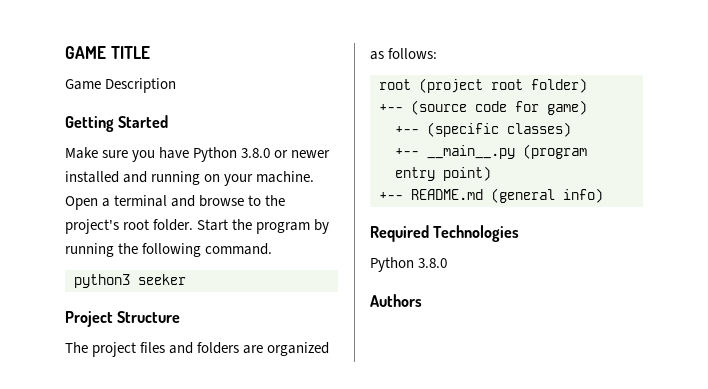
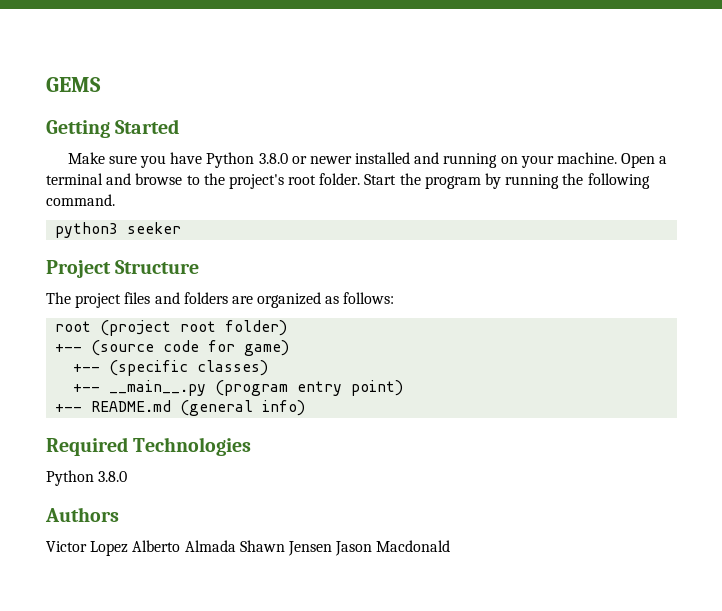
[65,46,150,59] [65,78,177,93] GAME TITLE // Game Description -> [46,77,101,92] GEMS
(422, 300) none -> [46,540,451,556] // Victor Lopez Alberto Almada Shawn Jensen Jason Macdonald

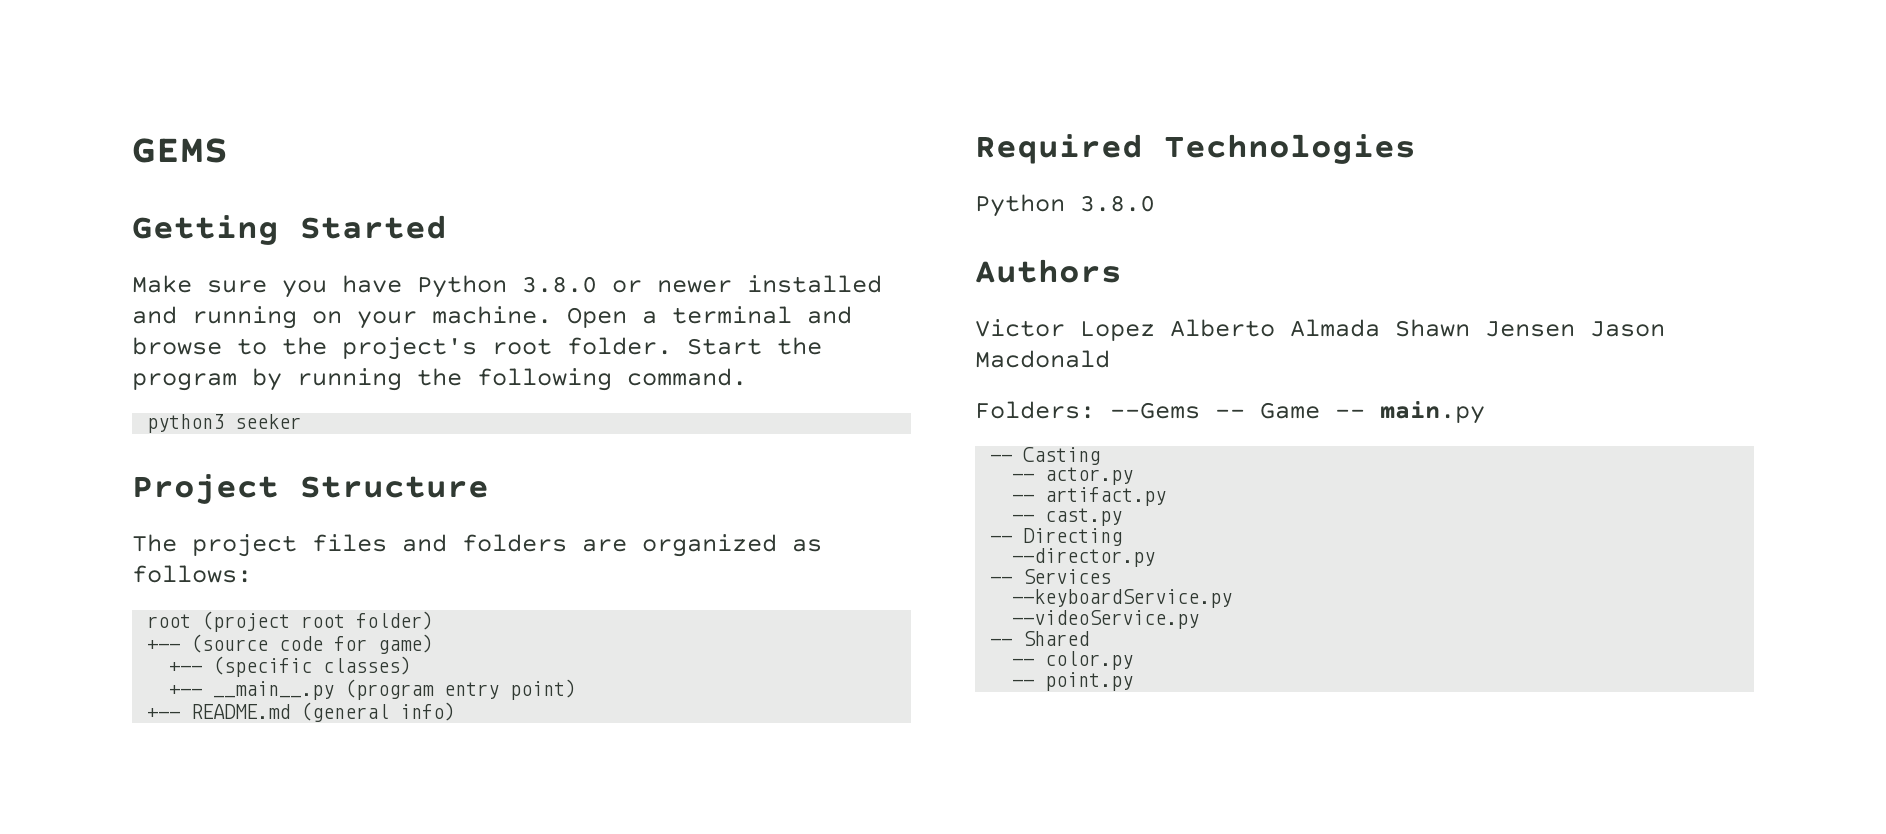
(451, 546) none -> [975,401,1485,424] [990,447,1101,465] [1012,467,1134,485] [1012,487,1167,506] [1012,508,1123,526] [990,528,1123,546] [1012,548,1156,567] [990,569,1112,584] [1012,589,1233,608] [1012,610,1200,629] [990,631,1090,646] [1012,651,1134,670] [1012,672,1134,691] // Folders: --Gems -- Game -- main.py // -- Casting // -- actor.py // -- artifact.py // -- cast.py // -- Directing // --director.py // -- Services // --keyboardService.py // --videoService.py // -- Shared // -- color.py // -- point.py

